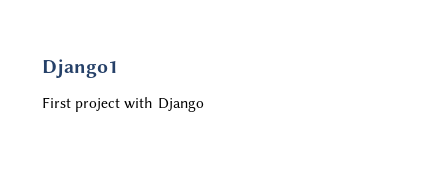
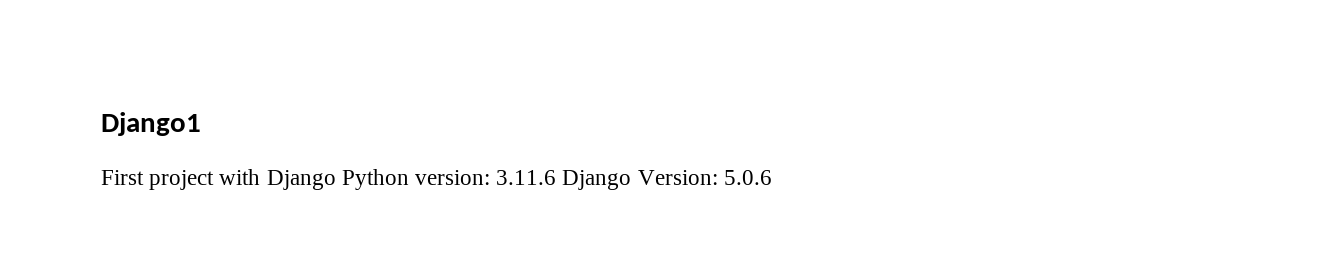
(204, 105) none -> [341,169,772,190] Python version: 3.11.6 Django Version: 5.0.6

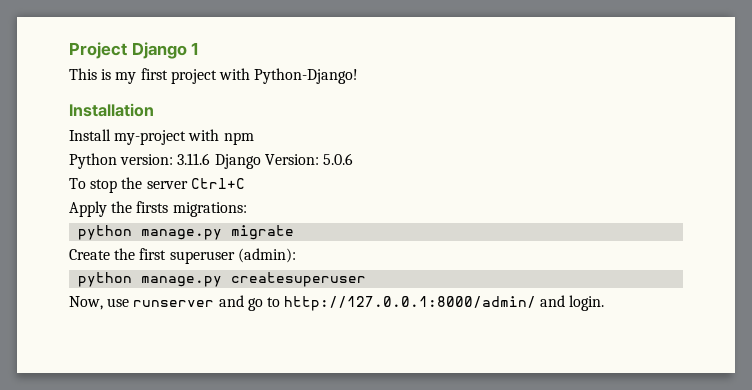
[101,112,201,136] [101,169,336,190] Django1 // First project with Django -> [69,42,200,59] [69,68,359,84] [69,103,154,117] [69,129,254,145] Project Django 1 // This is my first project with Python-Django! // Installation // Install my-project with npm //
(772, 177) none -> [69,177,245,193] [69,201,247,217] [78,225,295,240] [69,248,296,264] [78,272,367,287] [69,295,605,311] // To stop the server Ctrl+C // Apply the firsts migrations: // python manage.py migrate // Create the first superuser (admin): // python manage.py createsuperuser // Now, use runserver and go to http://127.0.0.1:8000/admin/ and login.

